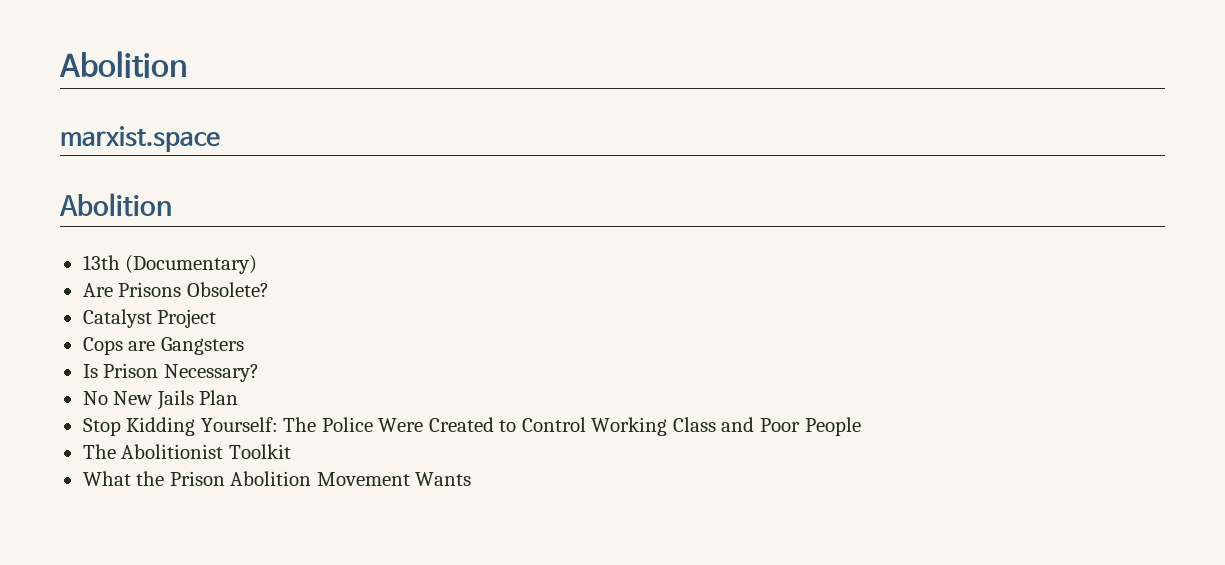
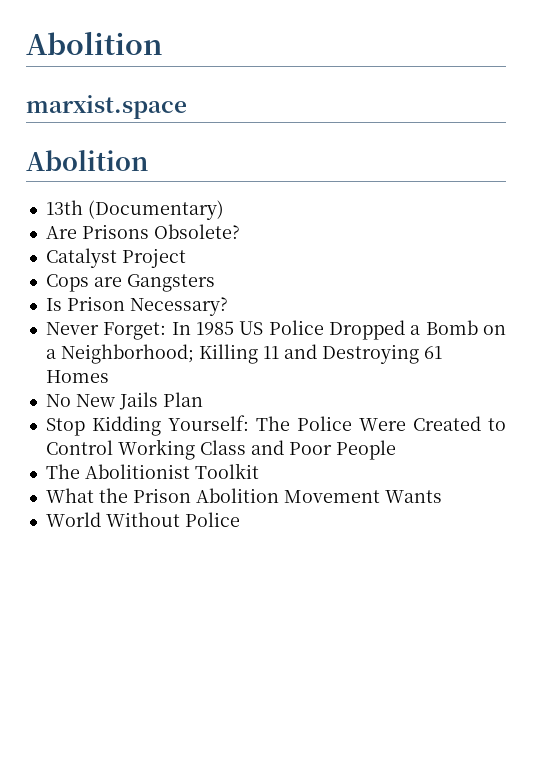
(259, 373) none -> [45,320,506,340] [45,344,442,364] [45,370,109,383] // Never Forget: In 1985 US Police Dropped a Bomb on a Neighborhood; Killing 11 and Destroying 61 Homes
(472, 479) none -> [45,512,240,527] // World Without Police

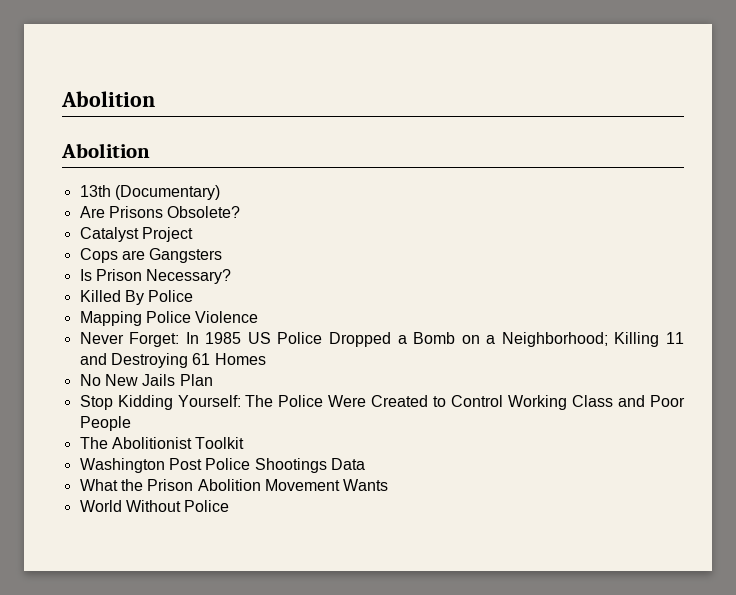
[26,31,163,55] [26,95,187,119] Abolition // marxist.space -> [61,91,155,107] Abolition
(228, 306) none -> [79,290,194,305] [79,311,259,326] // Killed By Police // Mapping Police Violence
(259, 471) none -> [79,458,365,473] // Washington Post Police Shootings Data

